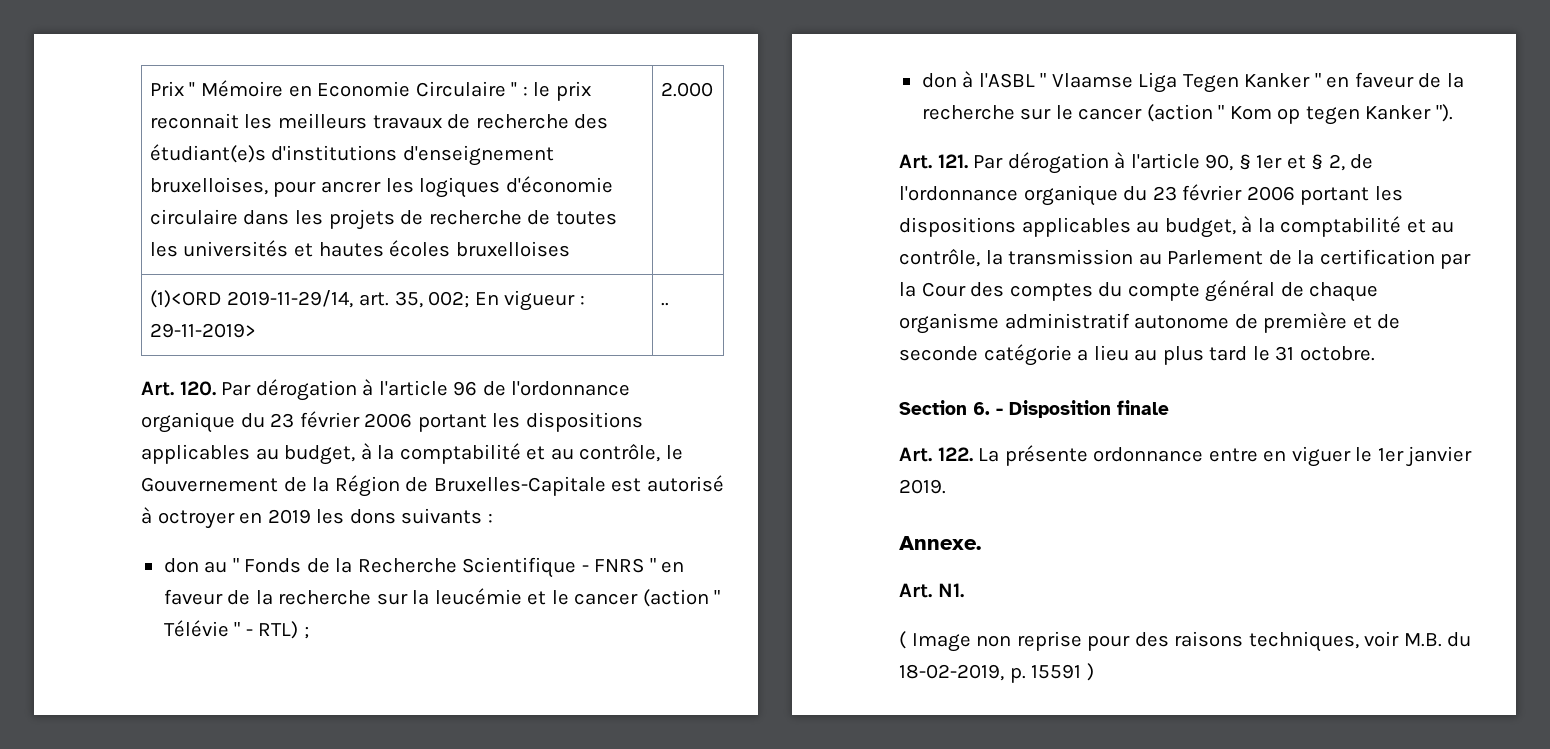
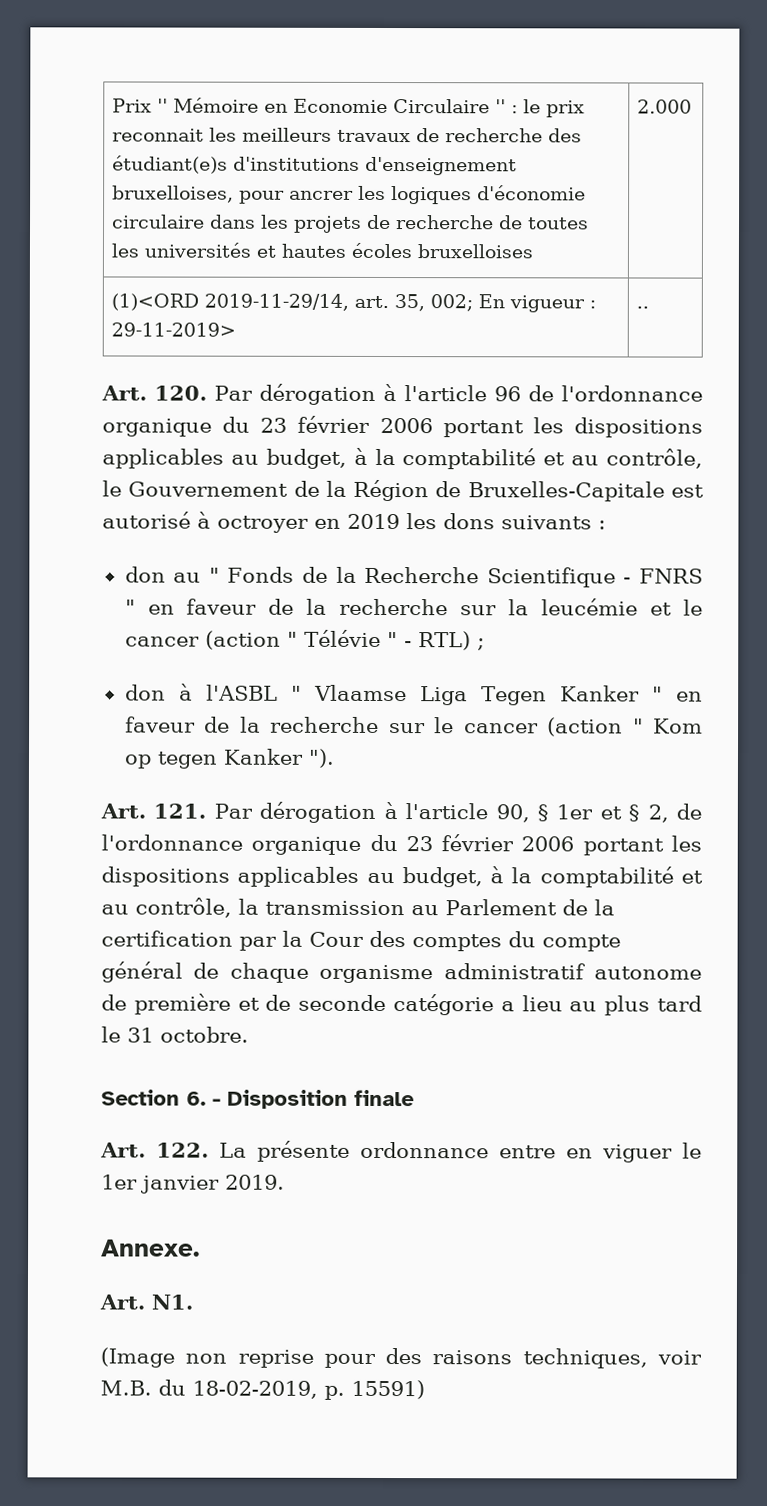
[899,631,971,652] ( Image -> [100,1347,175,1368] (Image
[1031,663,1094,681] 15591 ) -> [351,1379,425,1400] 15591)

